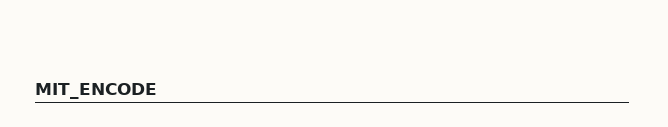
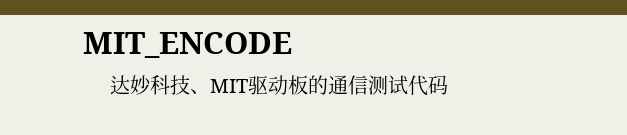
(157, 91) none -> [110,75,449,96] // 达妙科技、MIT驱动板的通信测试代码

